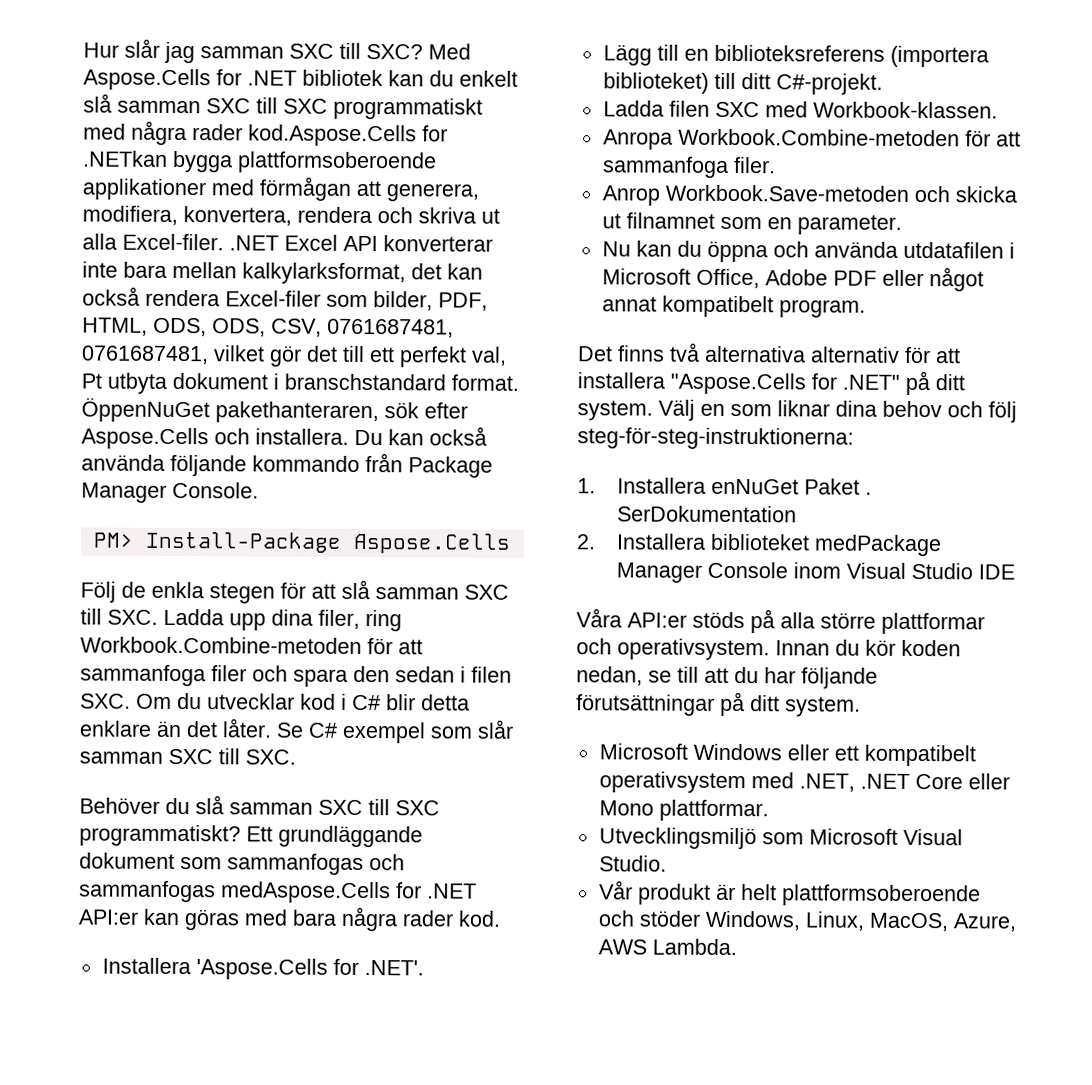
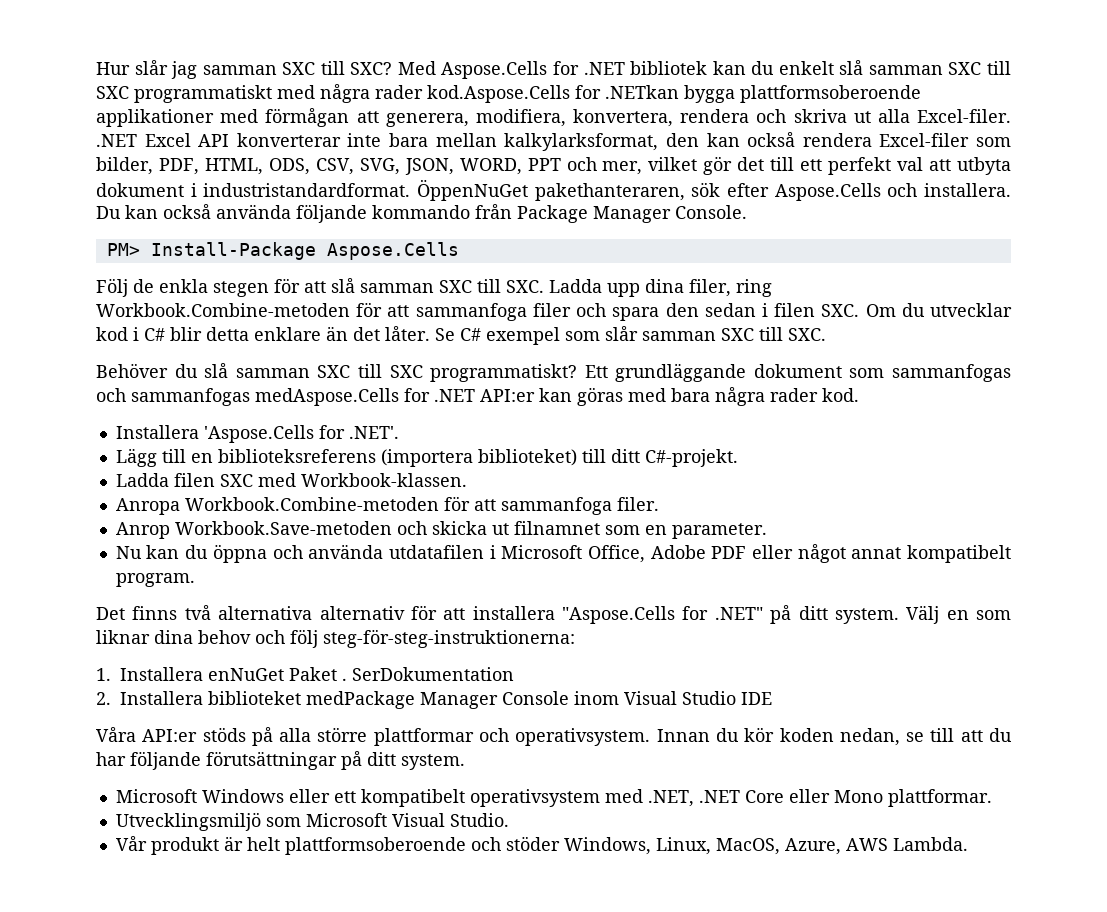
[411,263,442,280] det -> [665,133,699,147] den
[212,318,454,338] [81,345,209,365] ODS, CSV, 0761687481, 0761687481, -> [315,157,643,175] CSV, SVG, JSON, WORD, PPT och mer,
[471,346,507,366] [81,373,102,389] val, Pt -> [897,157,952,171] val att
[284,373,519,391] branschstandard format. -> [203,183,411,197] industristandardformat.

